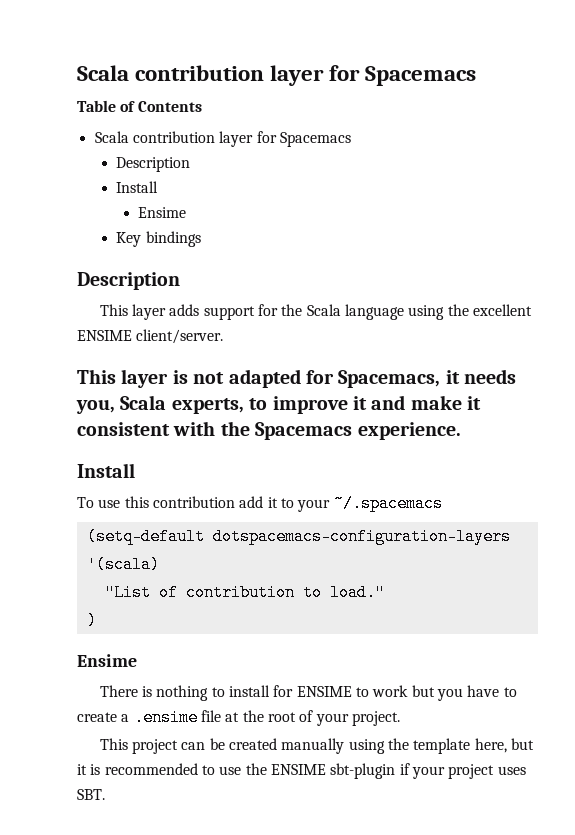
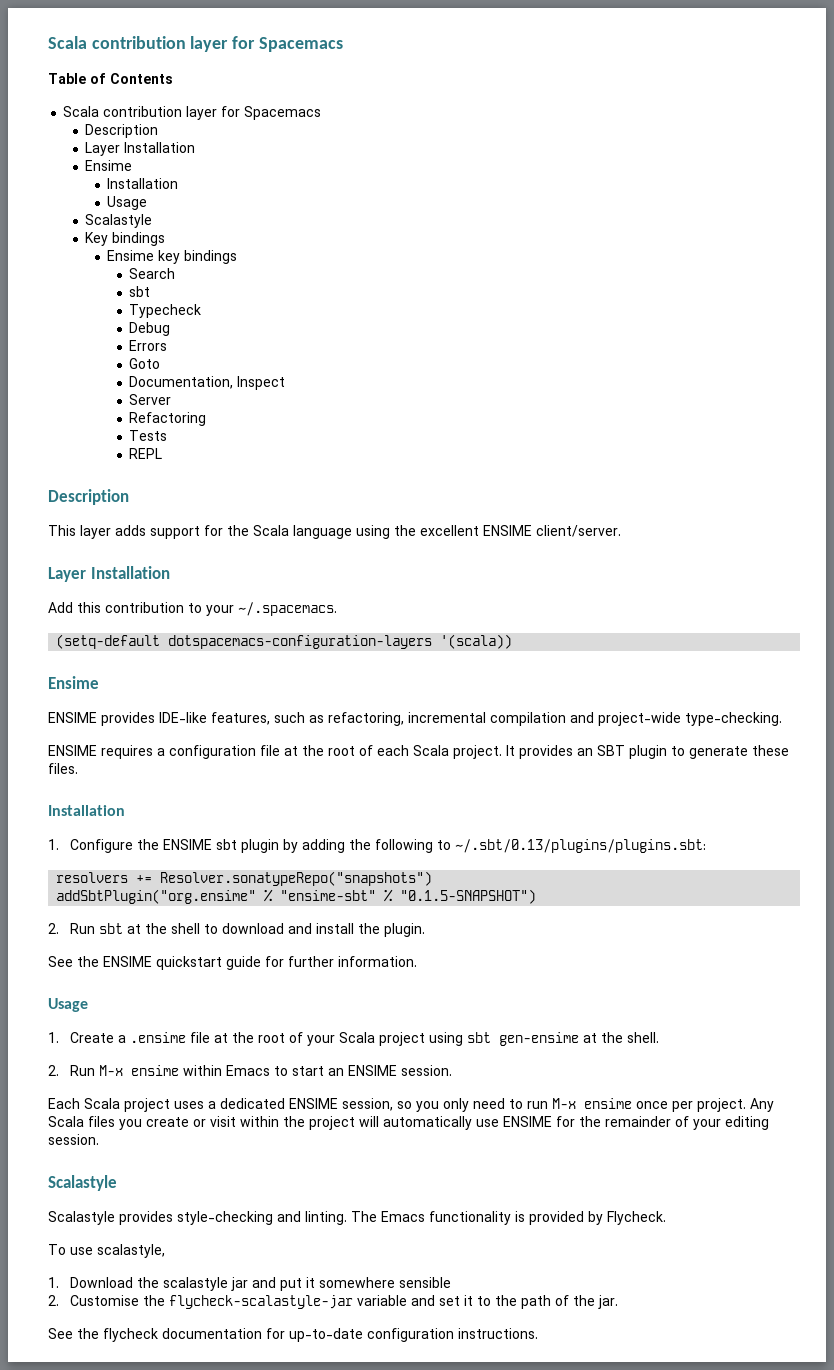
[116,181,159,193] [138,207,187,218] Install // Ensime -> [85,142,196,156] [85,160,133,171] [107,178,179,189] [107,196,148,210] [85,214,153,228] Layer Installation // Ensime // Installation // Usage // Scalastyle
(201, 239) none -> [107,250,238,264] [129,268,176,279] [129,286,151,297] [129,304,202,318] [129,322,171,336] [129,340,168,351] [129,358,161,369] [129,376,286,390] [129,394,172,405] [129,412,207,426] [129,430,168,441] [129,448,163,459] // Ensime key bindings // Search // sbt // Typecheck // Debug // Errors // Goto // Documentation, Inspect // Server // Refactoring // Tests // REPL
[77,369,517,388] [76,395,482,414] [77,421,461,440] [77,463,135,478] [77,496,278,508] This layer is not adapted for Spacemacs, it needs you, Scala experts, to improve it and make it consistent with the Spacemacs experience. // Install // To use this contribution add it -> [48,566,170,582] [48,602,184,613] Layer Installation // Add this contribution
[333,495,443,512] ~/.spacemacs -> [238,602,337,616] ~/.spacemacs.
[86,556,160,573] [104,584,385,601] [86,612,97,629] [77,654,137,667] [99,685,517,701] [77,712,117,722] '(scala) // "List of contribution to load." // ) // Ensime // There is nothing to install for ENSIME to work but you have to create -> [440,634,513,649] [48,676,99,689] [48,712,782,726] [48,745,789,759] [48,763,78,774] [48,805,125,816] [48,839,706,853] [56,871,433,886] [56,889,537,904] [48,923,425,937] [48,956,417,970] [48,998,88,1012] [48,1032,114,1043] '(scala)) // Ensime // ENSIME provides IDE-like features, such as refactoring, incremental compilation and project-wide type-checking. // ENSIME requires a configuration file at the root of each Scala project. It provides an SBT plugin to generate these files. // Installation // 1. Configure the ENSIME sbt plugin by adding the following to ~/.sbt/0.13/plugins/plugins.sbt: // resolvers += Resolver.sonatypeRepo("snapshots") // addSbtPlugin("org.ensime" % "ensime-sbt" % "0.1.5-SNAPSHOT") // 2. Run sbt at the shell to download and install the plugin. // See the ENSIME quickstart guide for further information. // Usage // 1. Create
[351,711,400,726] [99,738,534,754] [77,763,526,779] [77,789,105,800] project. // This project can be created manually using the template here, but it is recommended to use the ENSIME sbt-plugin if your project uses SBT. -> [338,1032,659,1046] [48,1065,452,1076] [48,1098,774,1112] [48,1116,769,1130] [48,1134,99,1145] [48,1175,117,1191] [48,1211,666,1225] [48,1244,165,1258] [48,1277,451,1291] [48,1295,618,1309] [48,1328,538,1342] Scala project using sbt gen-ensime at the shell. // 2. Run M-x ensime within Emacs to start an ENSIME session. // Each Scala project uses a dedicated ENSIME session, so you only need to run M-x ensime once per project. Any Scala files you create or visit within the project will automatically use ENSIME for the remainder of your editing session. // Scalastyle // Scalastyle provides style-checking and linting. The Emacs functionality is provided by Flycheck. // To use scalastyle, // 1. Download the scalastyle jar and put it somewhere sensible // 2. Customise the flycheck-scalastyle-jar variable and set it to the path of the jar. // See the flycheck documentation for up-to-date configuration instructions.

